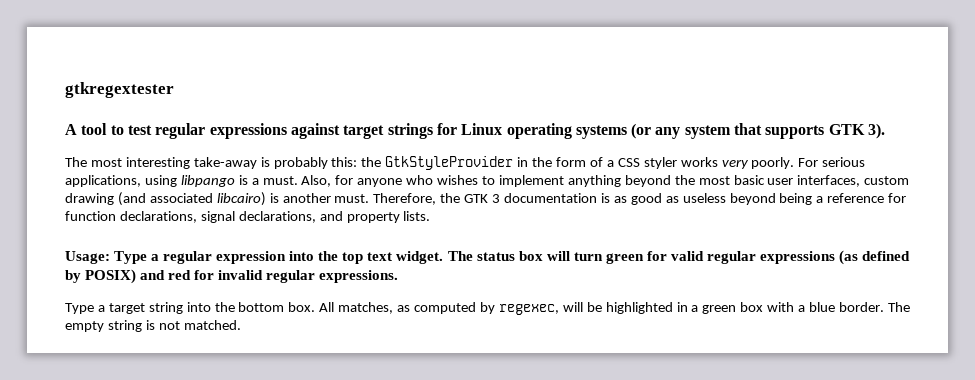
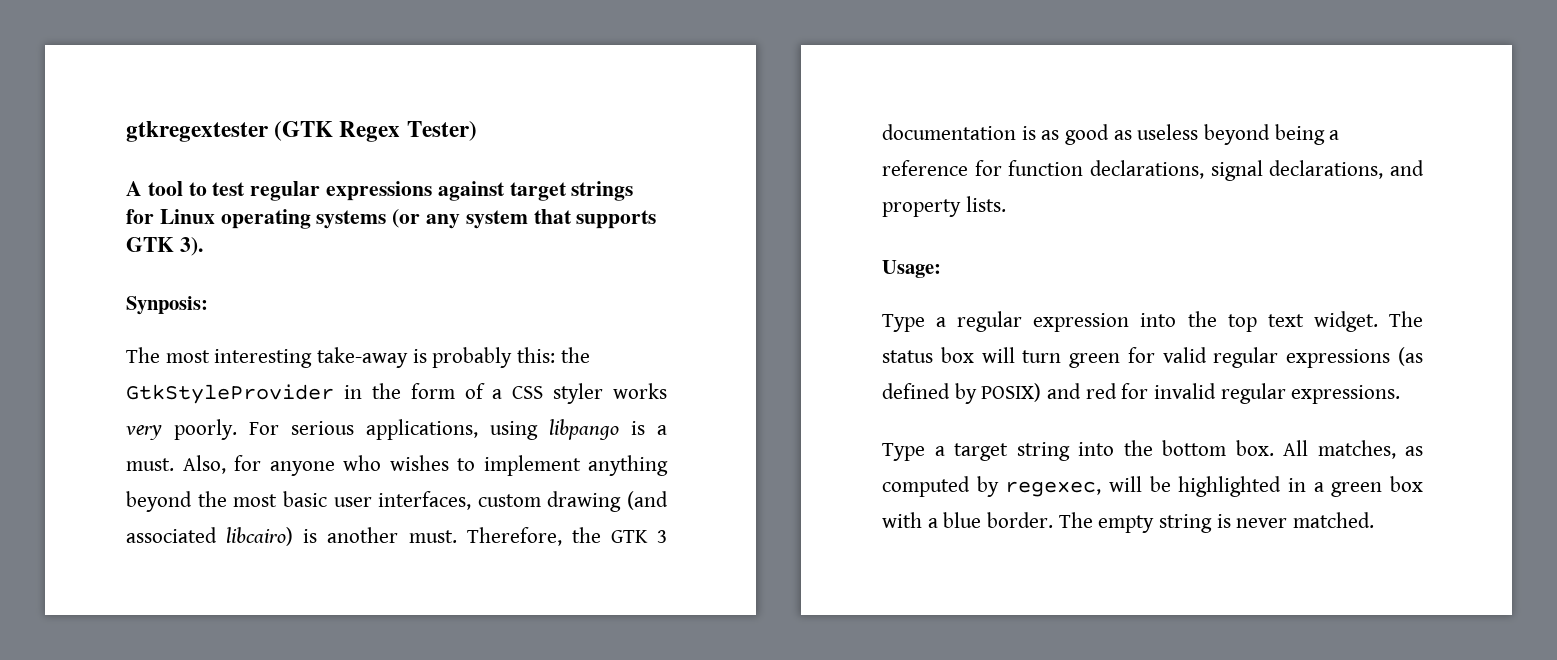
(174, 90) none -> [274,121,477,142] (GTK Regex Tester)
(886, 131) none -> [126,296,208,315] // Synposis:
(110, 257) none -> (941, 269) //
[158,321,180,330] not -> [1236,518,1288,528] never

